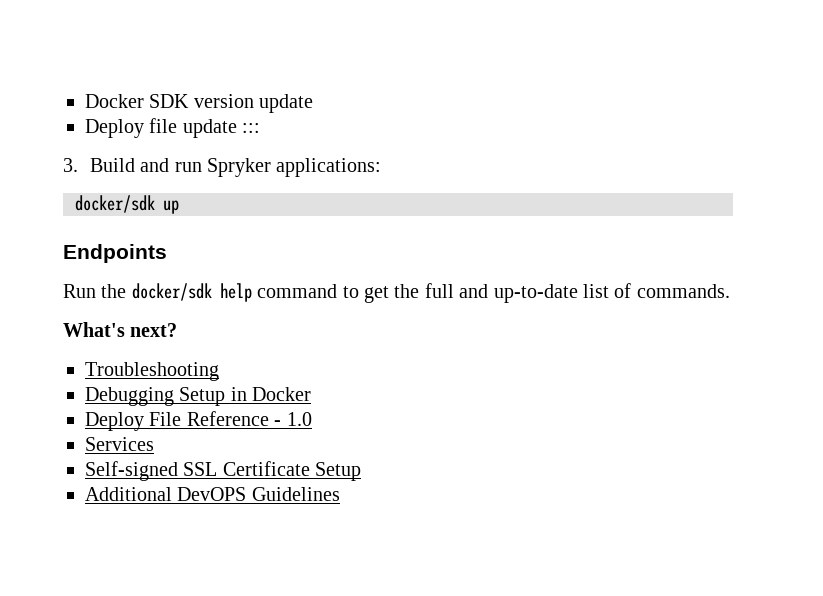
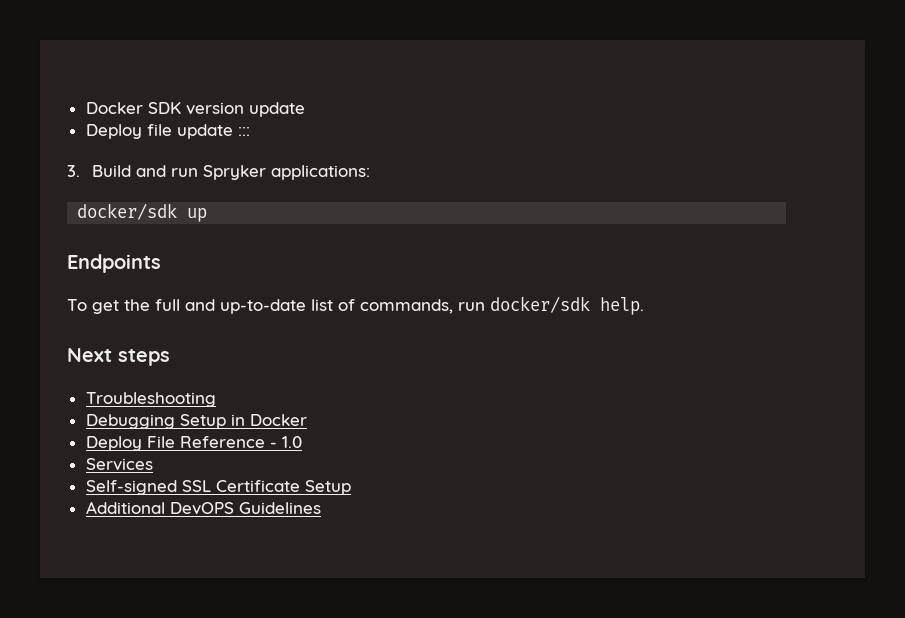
[63,283,359,302] Run the docker/sdk help command to -> [67,299,87,311] To
[636,284,730,298] [63,322,178,337] commands. // What's next? -> [360,296,644,315] [67,348,170,366] commands, run docker/sdk help. // Next steps

